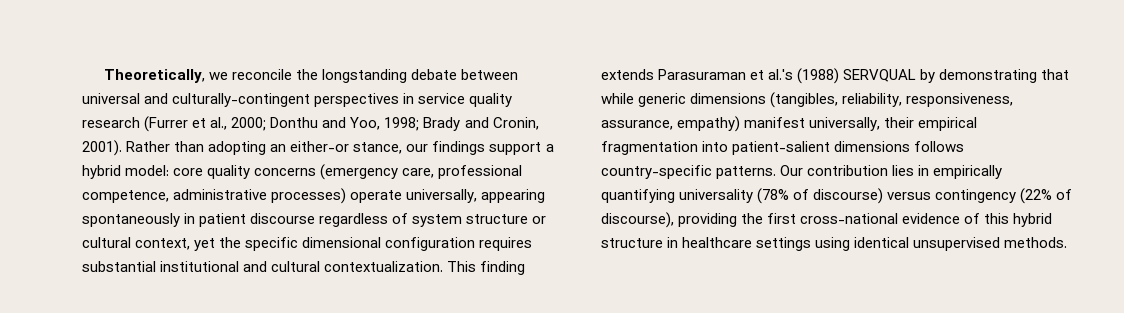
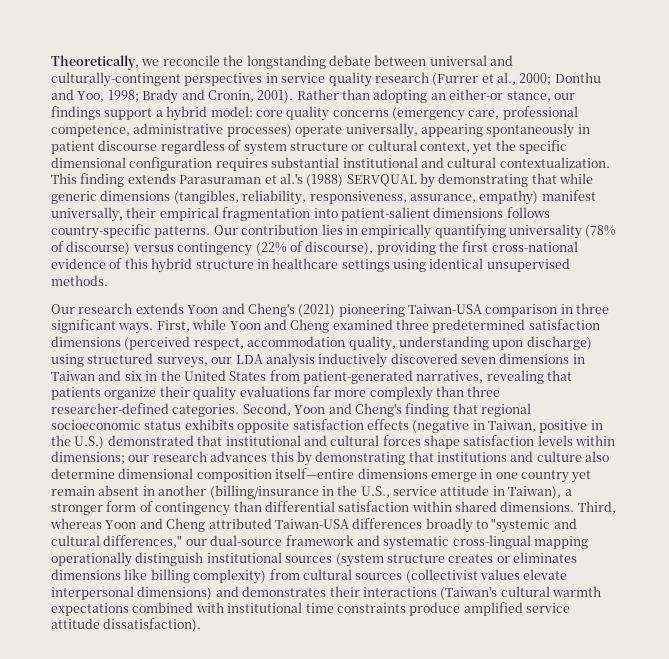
(1068, 242) none -> [51,303,610,317] [51,319,600,334] [51,336,592,351] [51,353,585,368] [51,370,573,384] [51,386,501,401] [51,403,531,417] [51,419,603,433] [51,435,616,449] [51,451,610,466] [51,468,592,483] [51,485,572,499] [51,501,616,516] [50,518,577,533] [51,535,588,550] [51,552,577,567] [51,569,568,584] [51,586,601,600] [51,602,570,616] [51,618,202,632] // Our research extends Yoon and Cheng's (2021) pioneering Taiwan-USA comparison in three significant ways. First, while Yoon and Cheng examined three predetermined satisfaction dimensions (perceived respect, accommodation quality, understanding upon discharge) using structured surveys, our LDA analysis inductively discovered seven dimensions in Taiwan and six in the United States from patient-generated narratives, revealing that patients organize their quality evaluations far more complexly than three researcher-defined categories. Second, Yoon and Cheng's finding that regional socioeconomic status exhibits opposite satisfaction effects (negative in Taiwan, positive in the U.S.) demonstrated that institutional and cultural forces shape satisfaction levels within dimensions; our research advances this by demonstrating that institutions and culture also determine dimensional composition itself—entire dimensions emerge in one country yet remain absent in another (billing/insurance in the U.S., service attitude in Taiwan), a stronger form of contingency than differential satisfaction within shared dimensions. Third, whereas Yoon and Cheng attributed Taiwan-USA differences broadly to "systemic and cultural differences," our dual-source framework and systematic cross-lingual mapping operationally distinguish institutional sources (system structure creates or eliminates dimensions like billing complexity) from cultural sources (collectivist values elevate interpersonal dimensions) and demonstrates their interactions (Taiwan's cultural warmth expectations combined with institutional time constraints produce amplified service attitude dissatisfaction).

